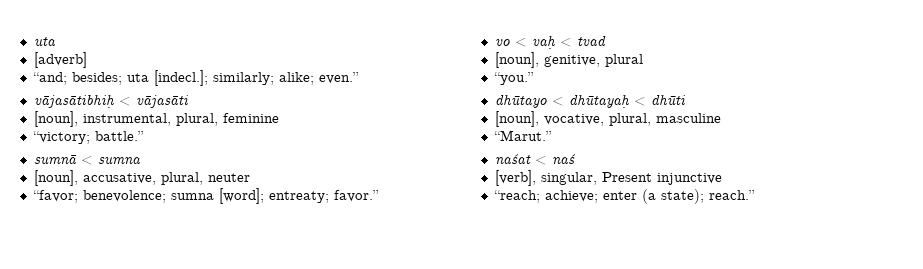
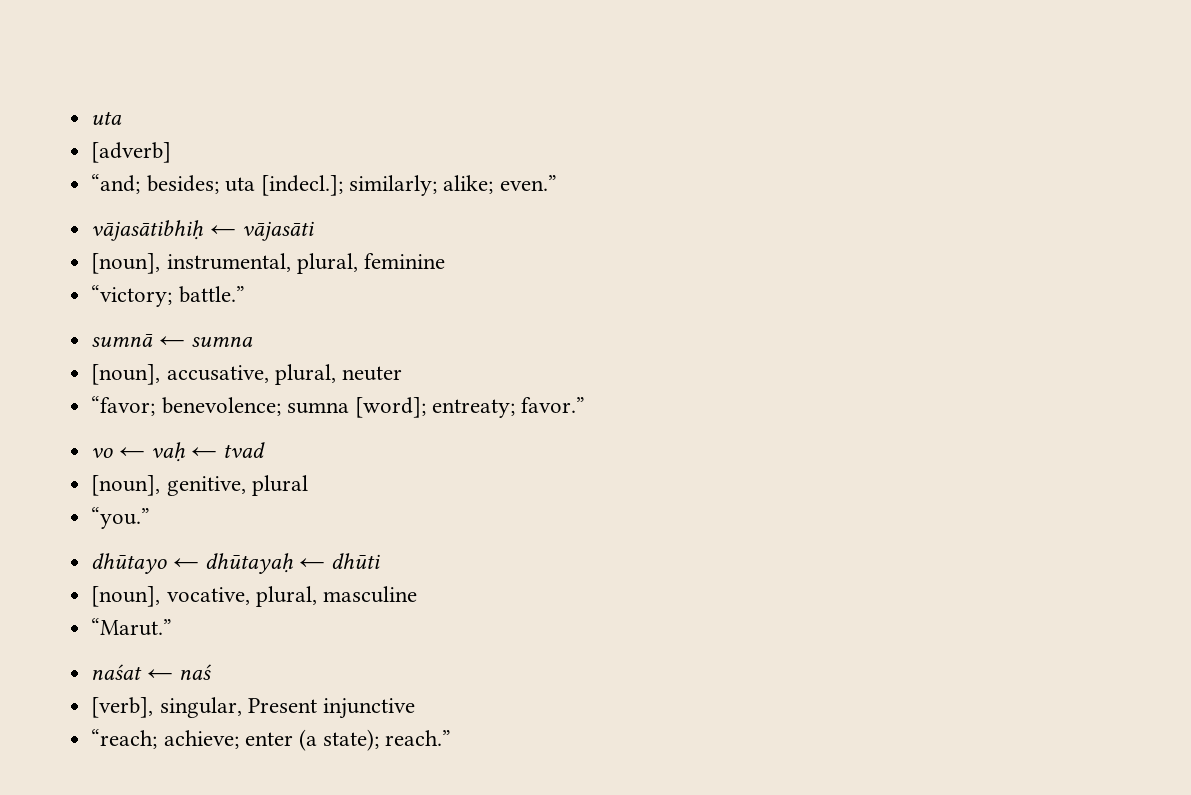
[118,97,131,106] < -> [209,225,236,236] ←
[80,156,93,165] < -> [158,336,185,347] ←
[514,35,572,49] < vaḥ < -> [118,442,217,462] ← vaḥ ←
[551,94,646,108] < dhūtayaḥ < -> [172,553,325,574] ← dhūtayaḥ ←
[534,156,547,165] < -> [146,669,173,680] ←

